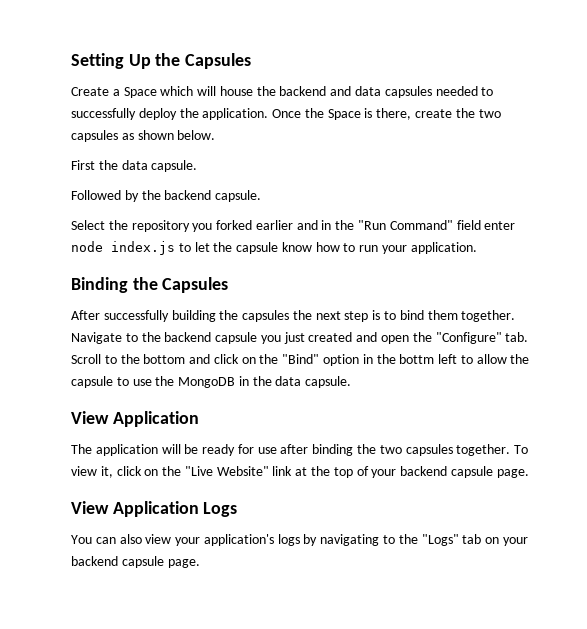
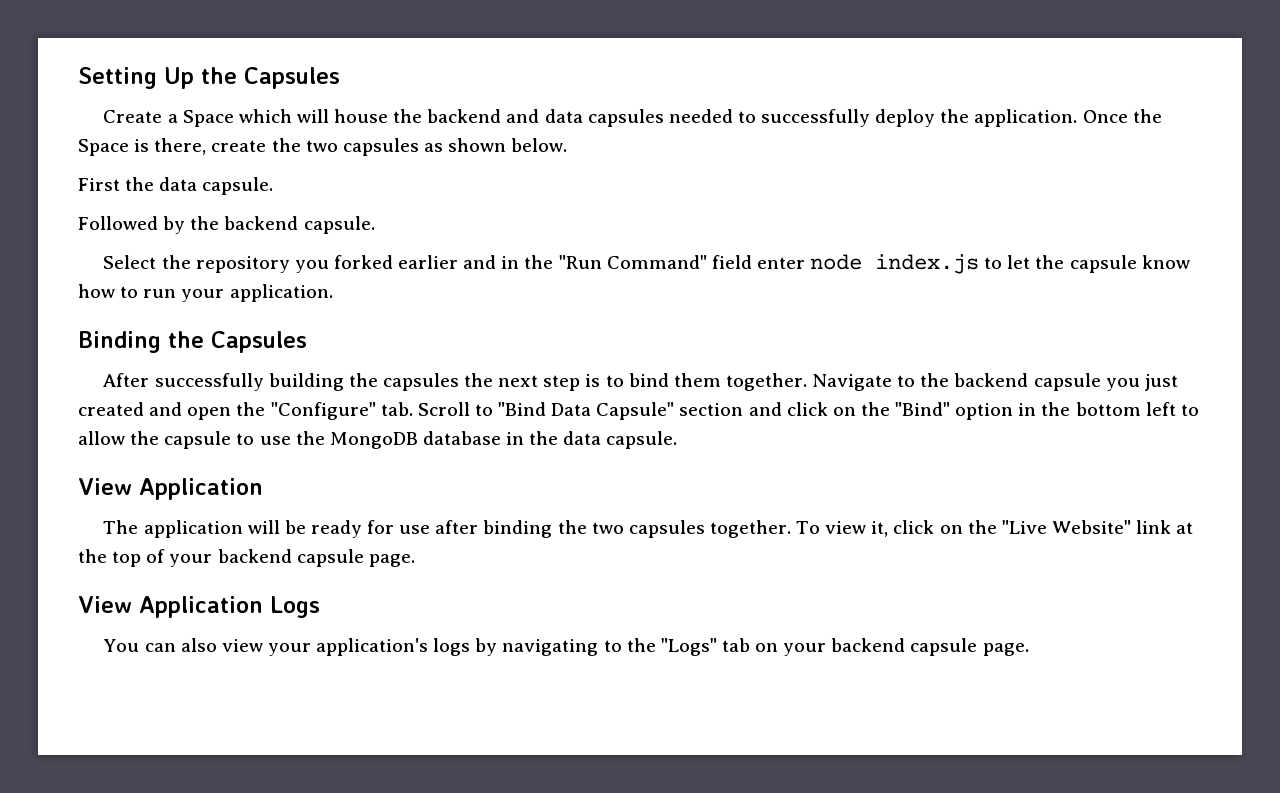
[120,354,186,364] the bottom -> [498,402,744,420] "Bind Data Capsule" section
[399,354,435,364] bottm -> [1075,402,1141,416] bottom
(236, 382) none -> [422,431,501,445] database

